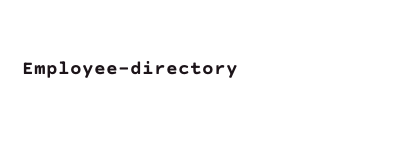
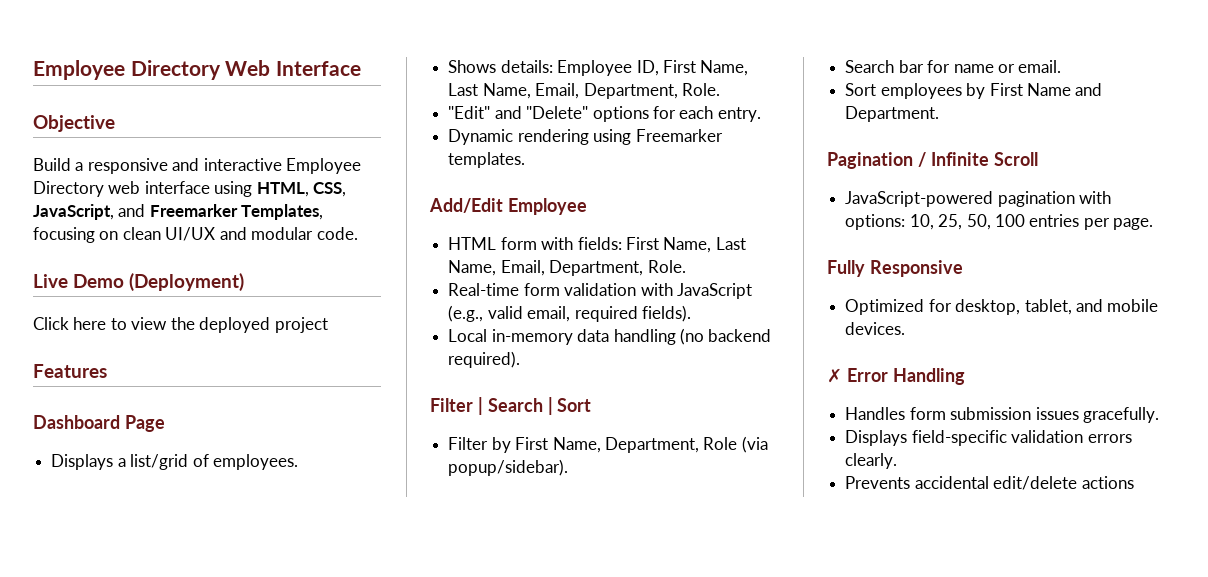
[22,61,238,78] Employee-directory -> [33,60,362,80] [33,115,115,132] [33,158,362,174] [33,181,347,197] [33,204,324,220] [33,227,358,243] [33,273,245,291] [33,317,328,333] [33,364,107,378] [33,415,165,432] [51,454,298,470] [448,60,749,76] [448,83,720,99] [448,106,761,122] [448,129,723,145] [448,152,526,168] [429,198,587,215] [448,237,746,253] [448,260,686,276] [448,283,752,299] [448,305,691,322] [448,328,772,345] [448,351,521,368] [430,397,592,415] [448,436,768,453] [448,459,569,476] [845,60,1062,73] [845,83,1103,99] [845,106,940,122] [827,152,1038,169] [845,191,1112,207] [845,214,1154,230] [827,260,963,277] [845,299,1159,315] [845,322,906,335] [827,368,965,385] [845,407,1159,423] [845,430,1132,446] [845,453,898,469] [845,476,1134,490] Employee Directory Web Interface // Objective // Build a responsive and interactive Employee Directory web interface using HTML, CSS, JavaScript, and Freemarker Templates, focusing on clean UI/UX and modular code. // Live Demo (Deployment) // Click here to view the deployed project // Features // Dashboard Page // Displays a list/grid of employees. // Shows details: Employee ID, First Name, Last Name, Email, Department, Role. // "Edit" and "Delete" options for each entry. // Dynamic rendering using Freemarker templates. // Add/Edit Employee // HTML form with fields: First Name, Last Name, Email, Department, Role. // Real-time form validation with JavaScript (e.g., valid email, required fields). // Local in-memory data handling (no backend required). // Filter | Search | Sort // Filter by First Name, Department, Role (via popup/sidebar). // Search bar for name or email. // Sort employees by First Name and Department. // Pagination / Infinite Scroll // JavaScript-powered pagination with options: 10, 25, 50, 100 entries per page. // Fully Responsive // Optimized for desktop, tablet, and mobile devices. // ✗ Error Handling // Handles form submission issues gracefully. // Displays field-specific validation errors clearly. // Prevents accidental edit/delete actions

